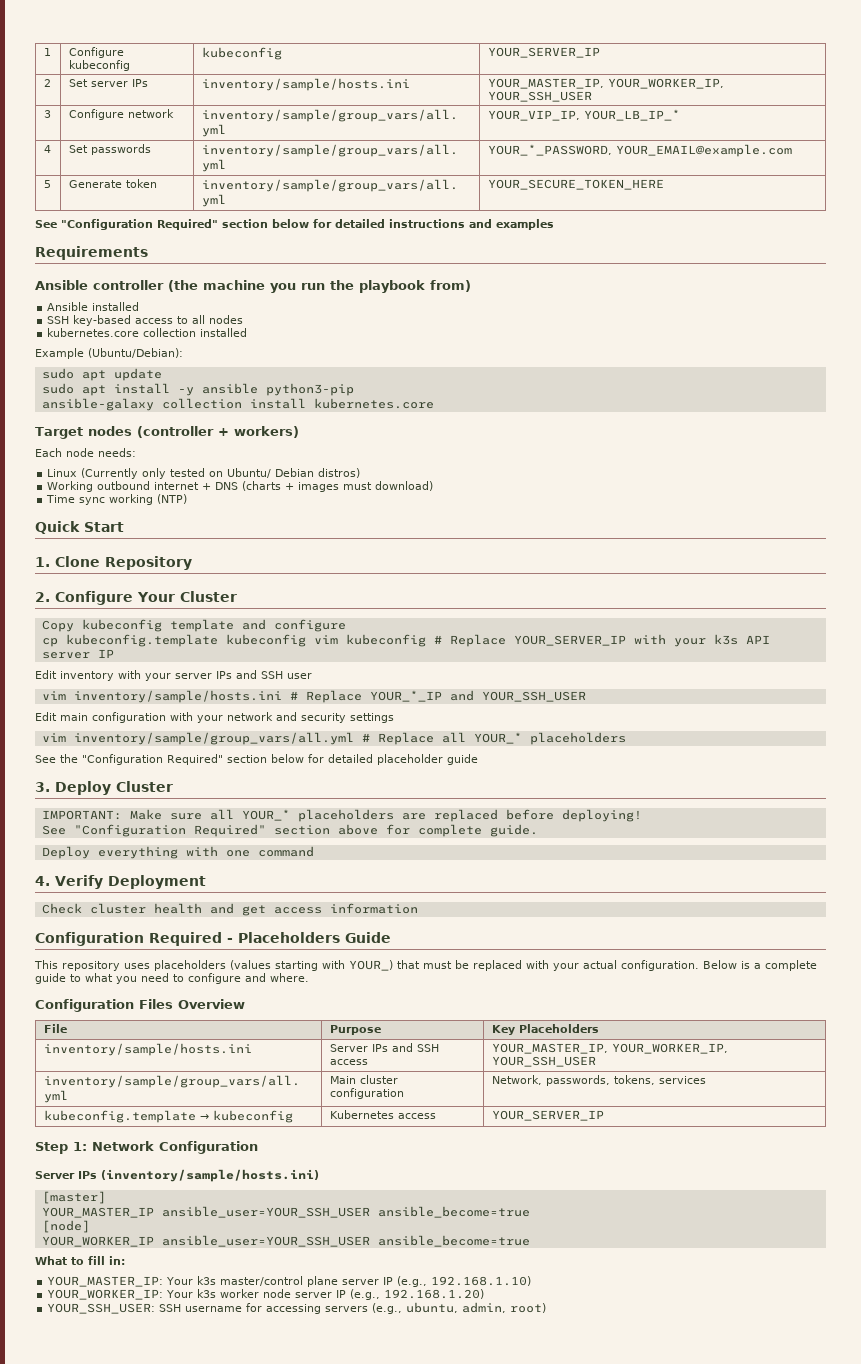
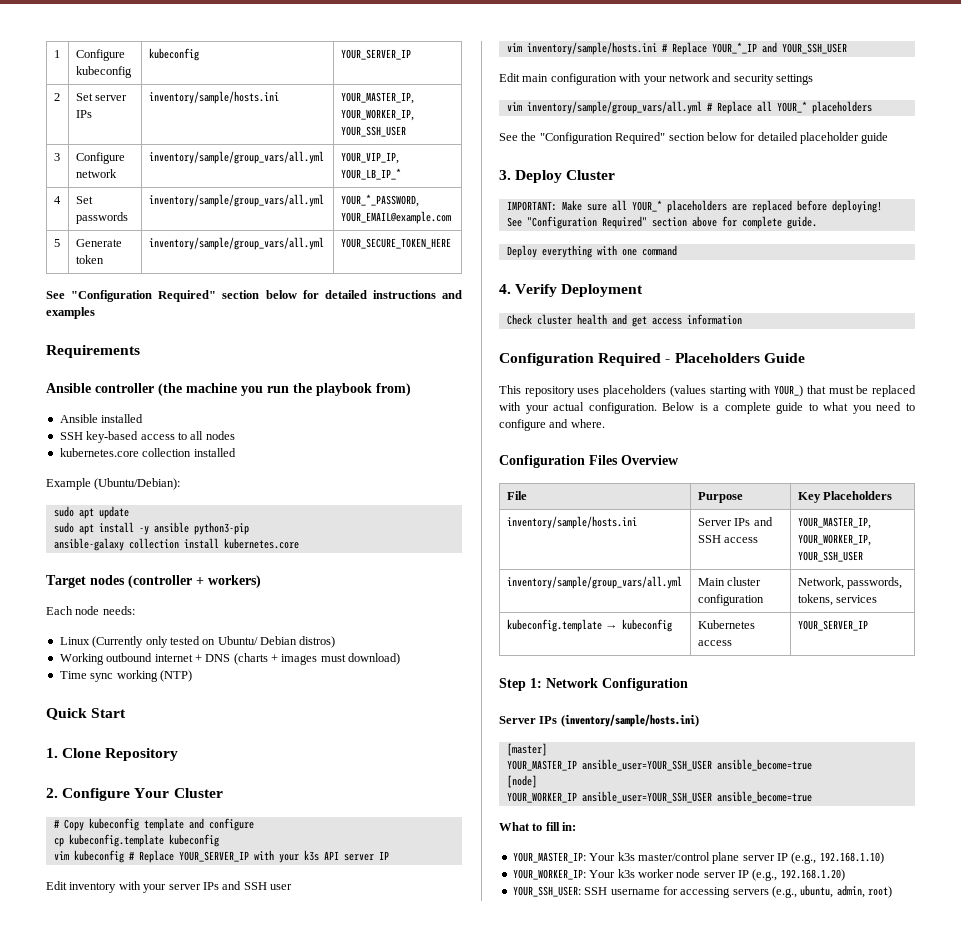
(237, 596) none -> [53,819,60,828] #
(306, 640) none -> (219, 840) //

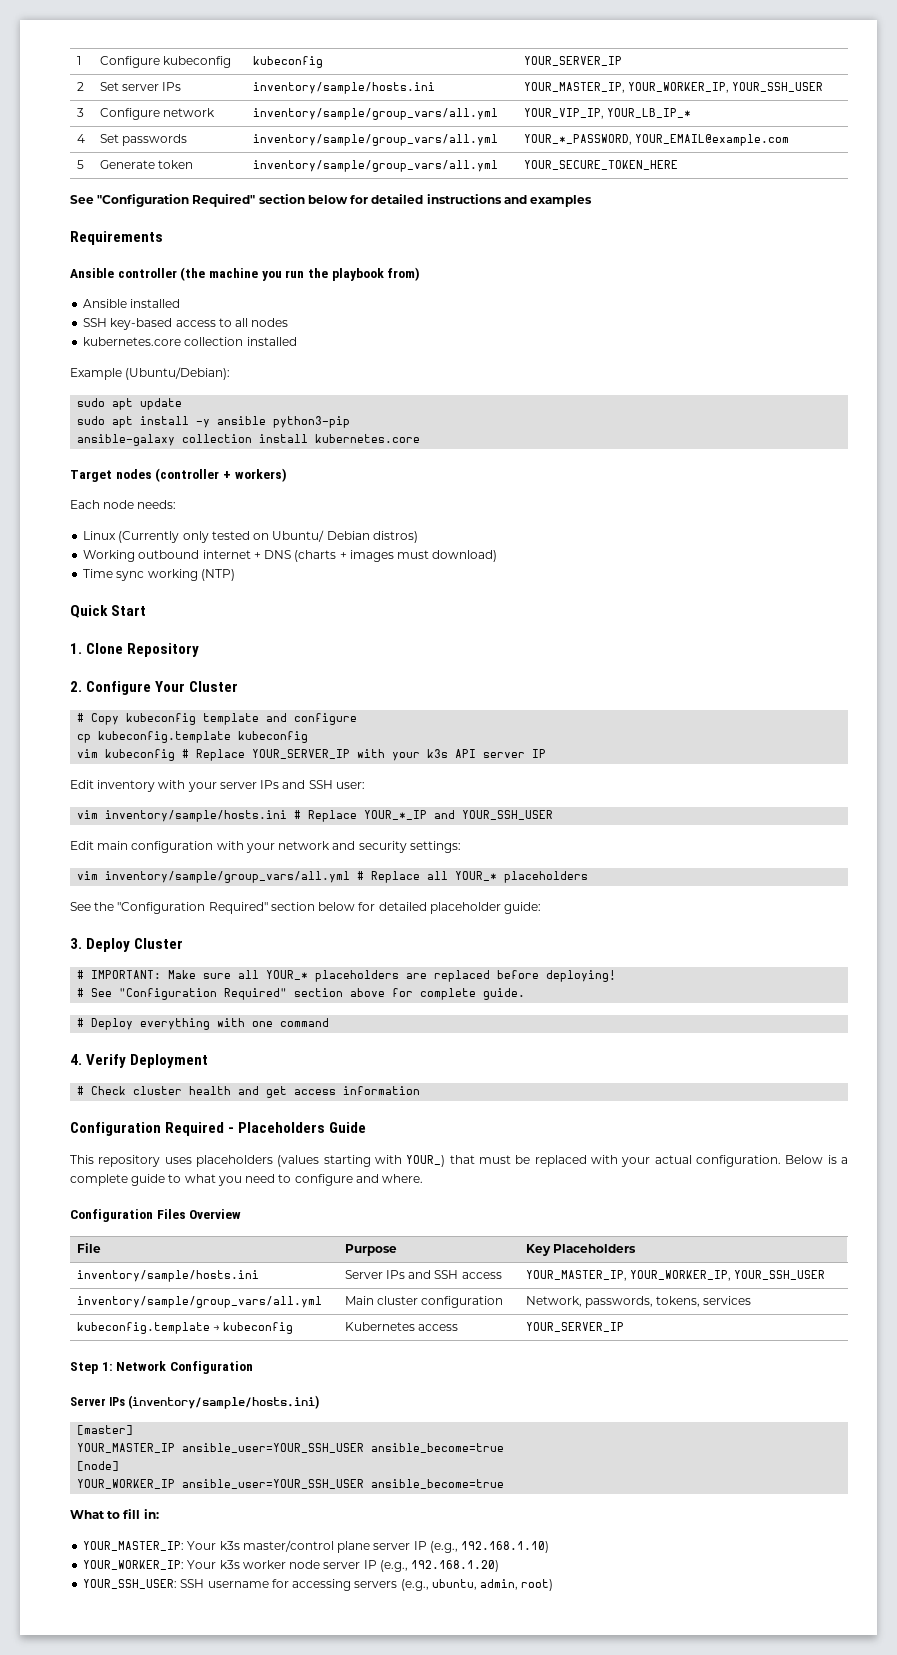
[270,884,292,890] user -> [335,782,365,789] user:
[776,74,813,85] settings -> [409,841,461,853] settings:
[861,132,889,144] guide -> [504,902,542,914] guide:
(616, 175) none -> [77,970,85,979] #
(882, 206) none -> [77,988,85,997] #
(817, 222) none -> [77,1018,85,1027] #
(644, 290) none -> [77,1086,85,1095] #

